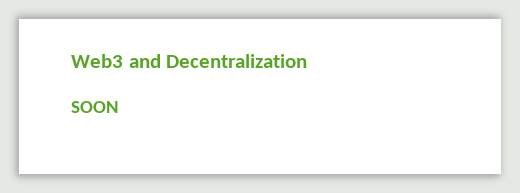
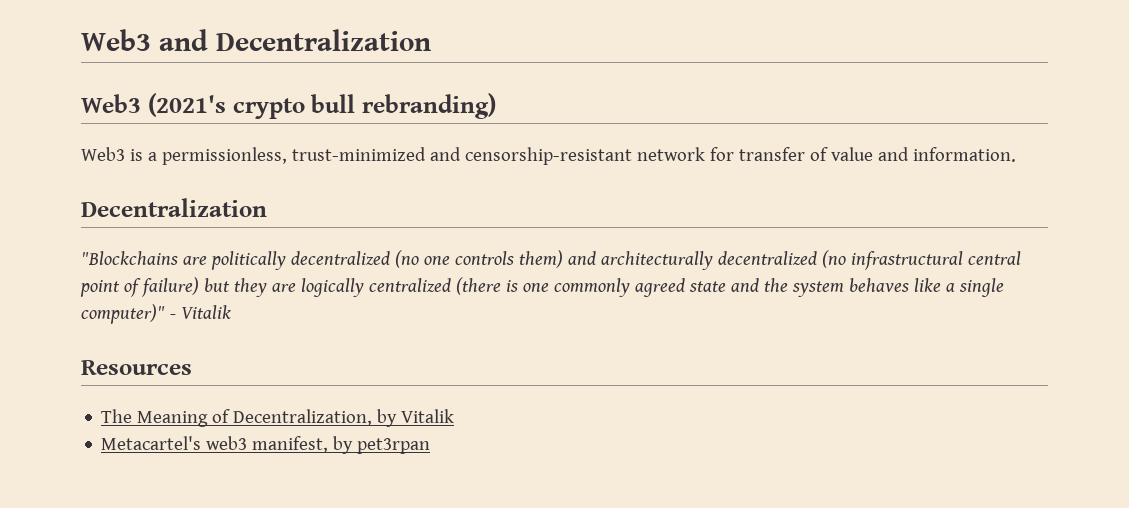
[71,101,119,113] SOON -> [81,93,496,119] [81,147,1016,165] [81,198,267,217] [81,250,1021,270] [80,277,1004,297] [81,304,231,324] [81,360,192,375] [101,409,455,427] [101,436,431,454] Web3 (2021's crypto bull rebranding) // Web3 is a permissionless, trust-minimized and censorship-resistant network for transfer of value and information. // Decentralization // "Blockchains are politically decentralized (no one controls them) and architecturally decentralized (no infrastructural central point of failure) but they are logically centralized (there is one commonly agreed state and the system behaves like a single computer)" - Vitalik // Resources // The Meaning of Decentralization, by Vitalik // Metacartel's web3 manifest, by pet3rpan

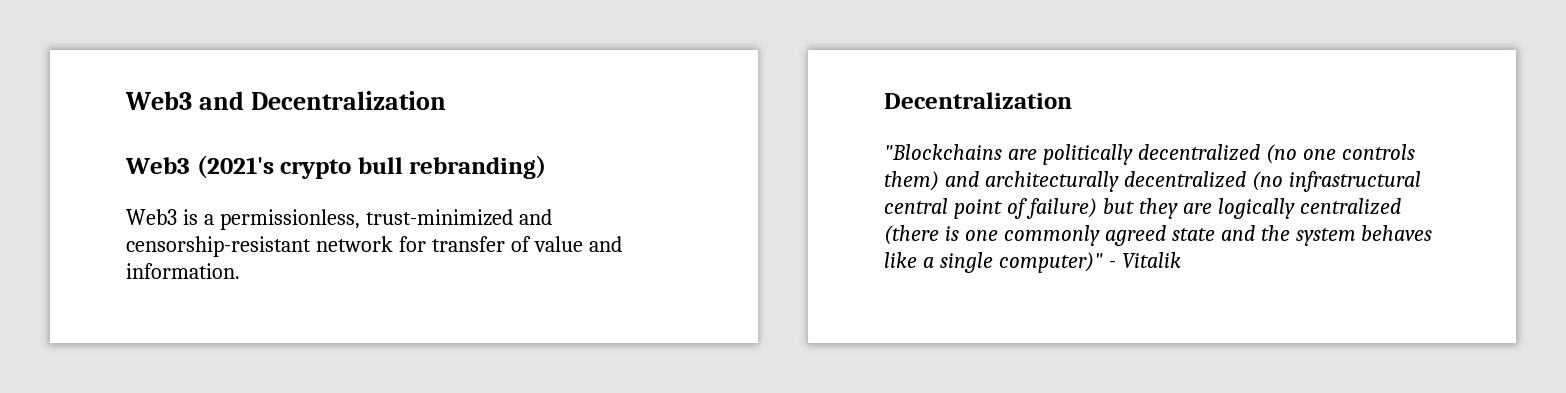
[81,360,192,375] [101,409,455,427] [101,436,431,454] // Resources // The Meaning of Decentralization, by Vitalik // Metacartel's web3 manifest, by pet3rpan -> (1181, 260) none

